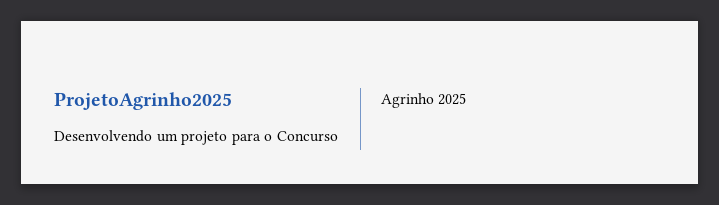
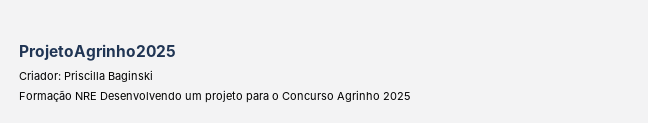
(232, 101) none -> [19,70,153,82] [19,90,97,102] Criador: Priscilla Baginski // Formação NRE

